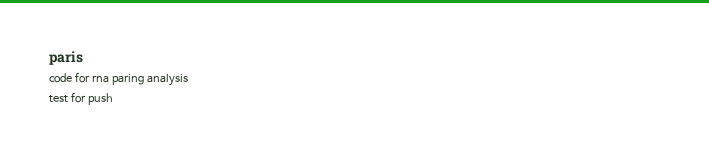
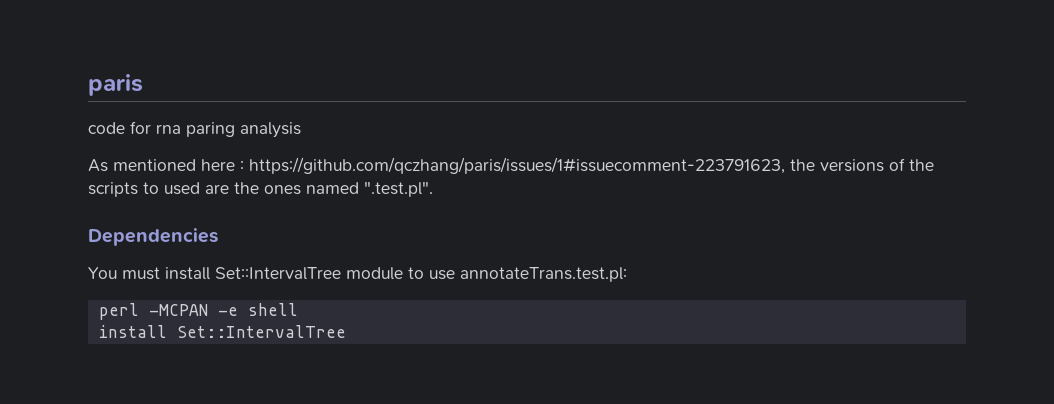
[49,92,113,105] test for push -> [88,157,934,174] [88,181,433,197] [88,228,218,246] [88,267,627,282] [98,303,298,320] [98,325,346,338] As mentioned here : https://github.com/qczhang/paris/issues/1#issuecomment-223791623, the versions of the scripts to used are the ones named ".test.pl". // Dependencies // You must install Set::IntervalTree module to use annotateTrans.test.pl: // perl -MCPAN -e shell // install Set::IntervalTree

